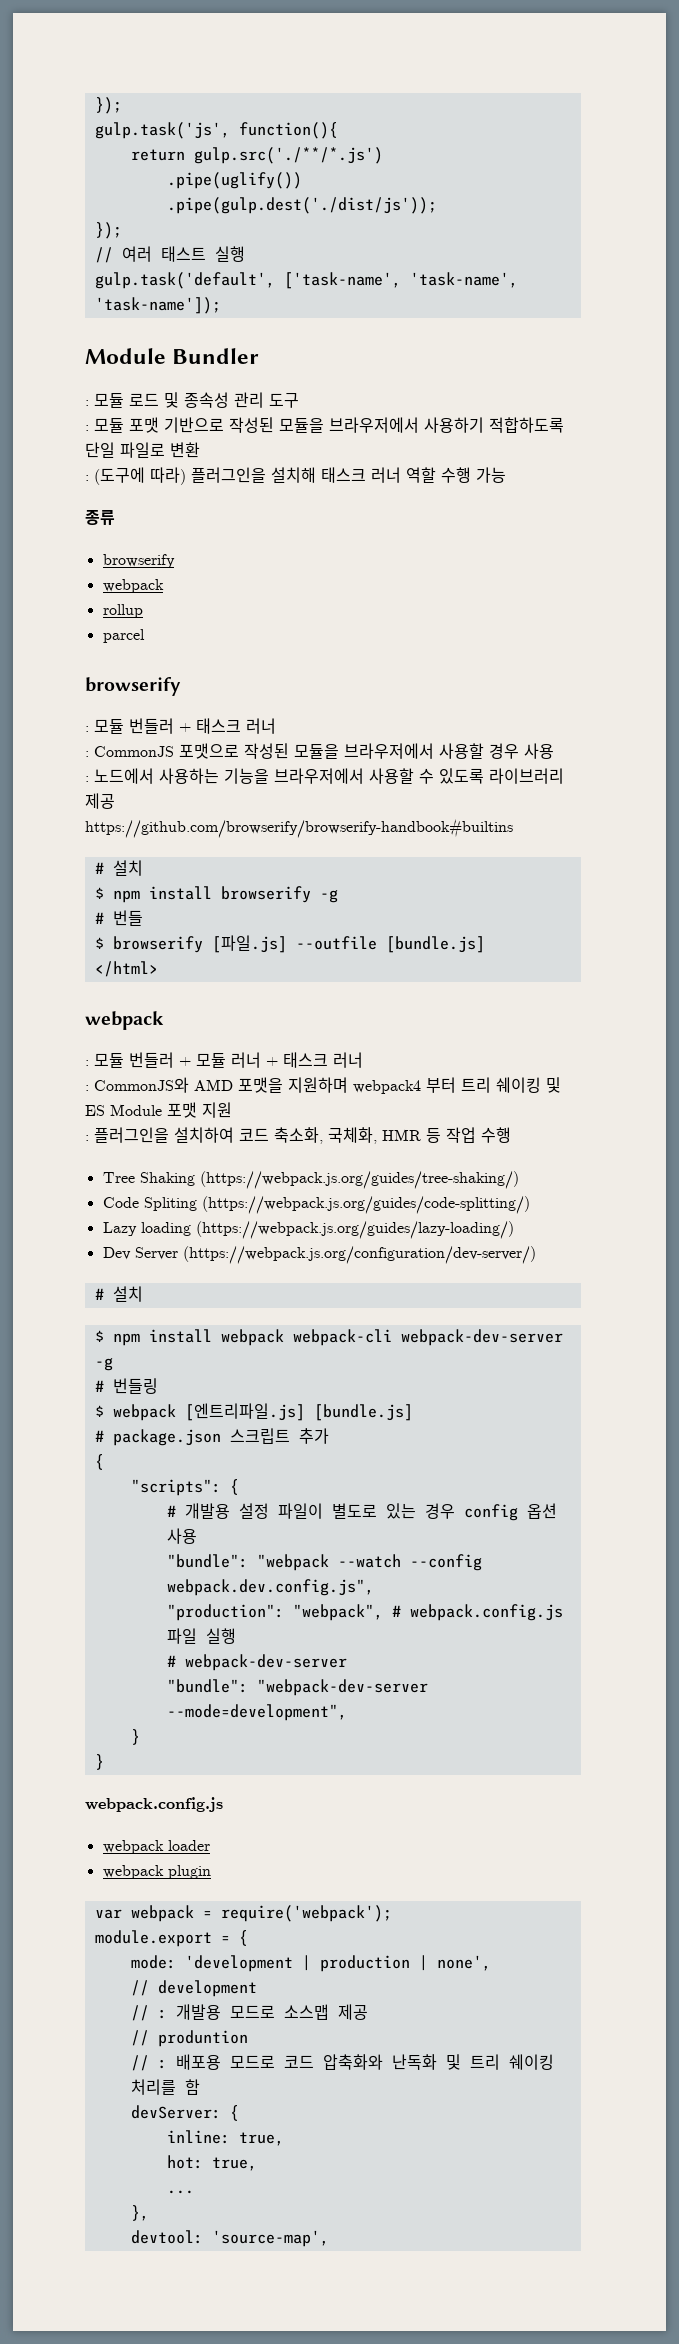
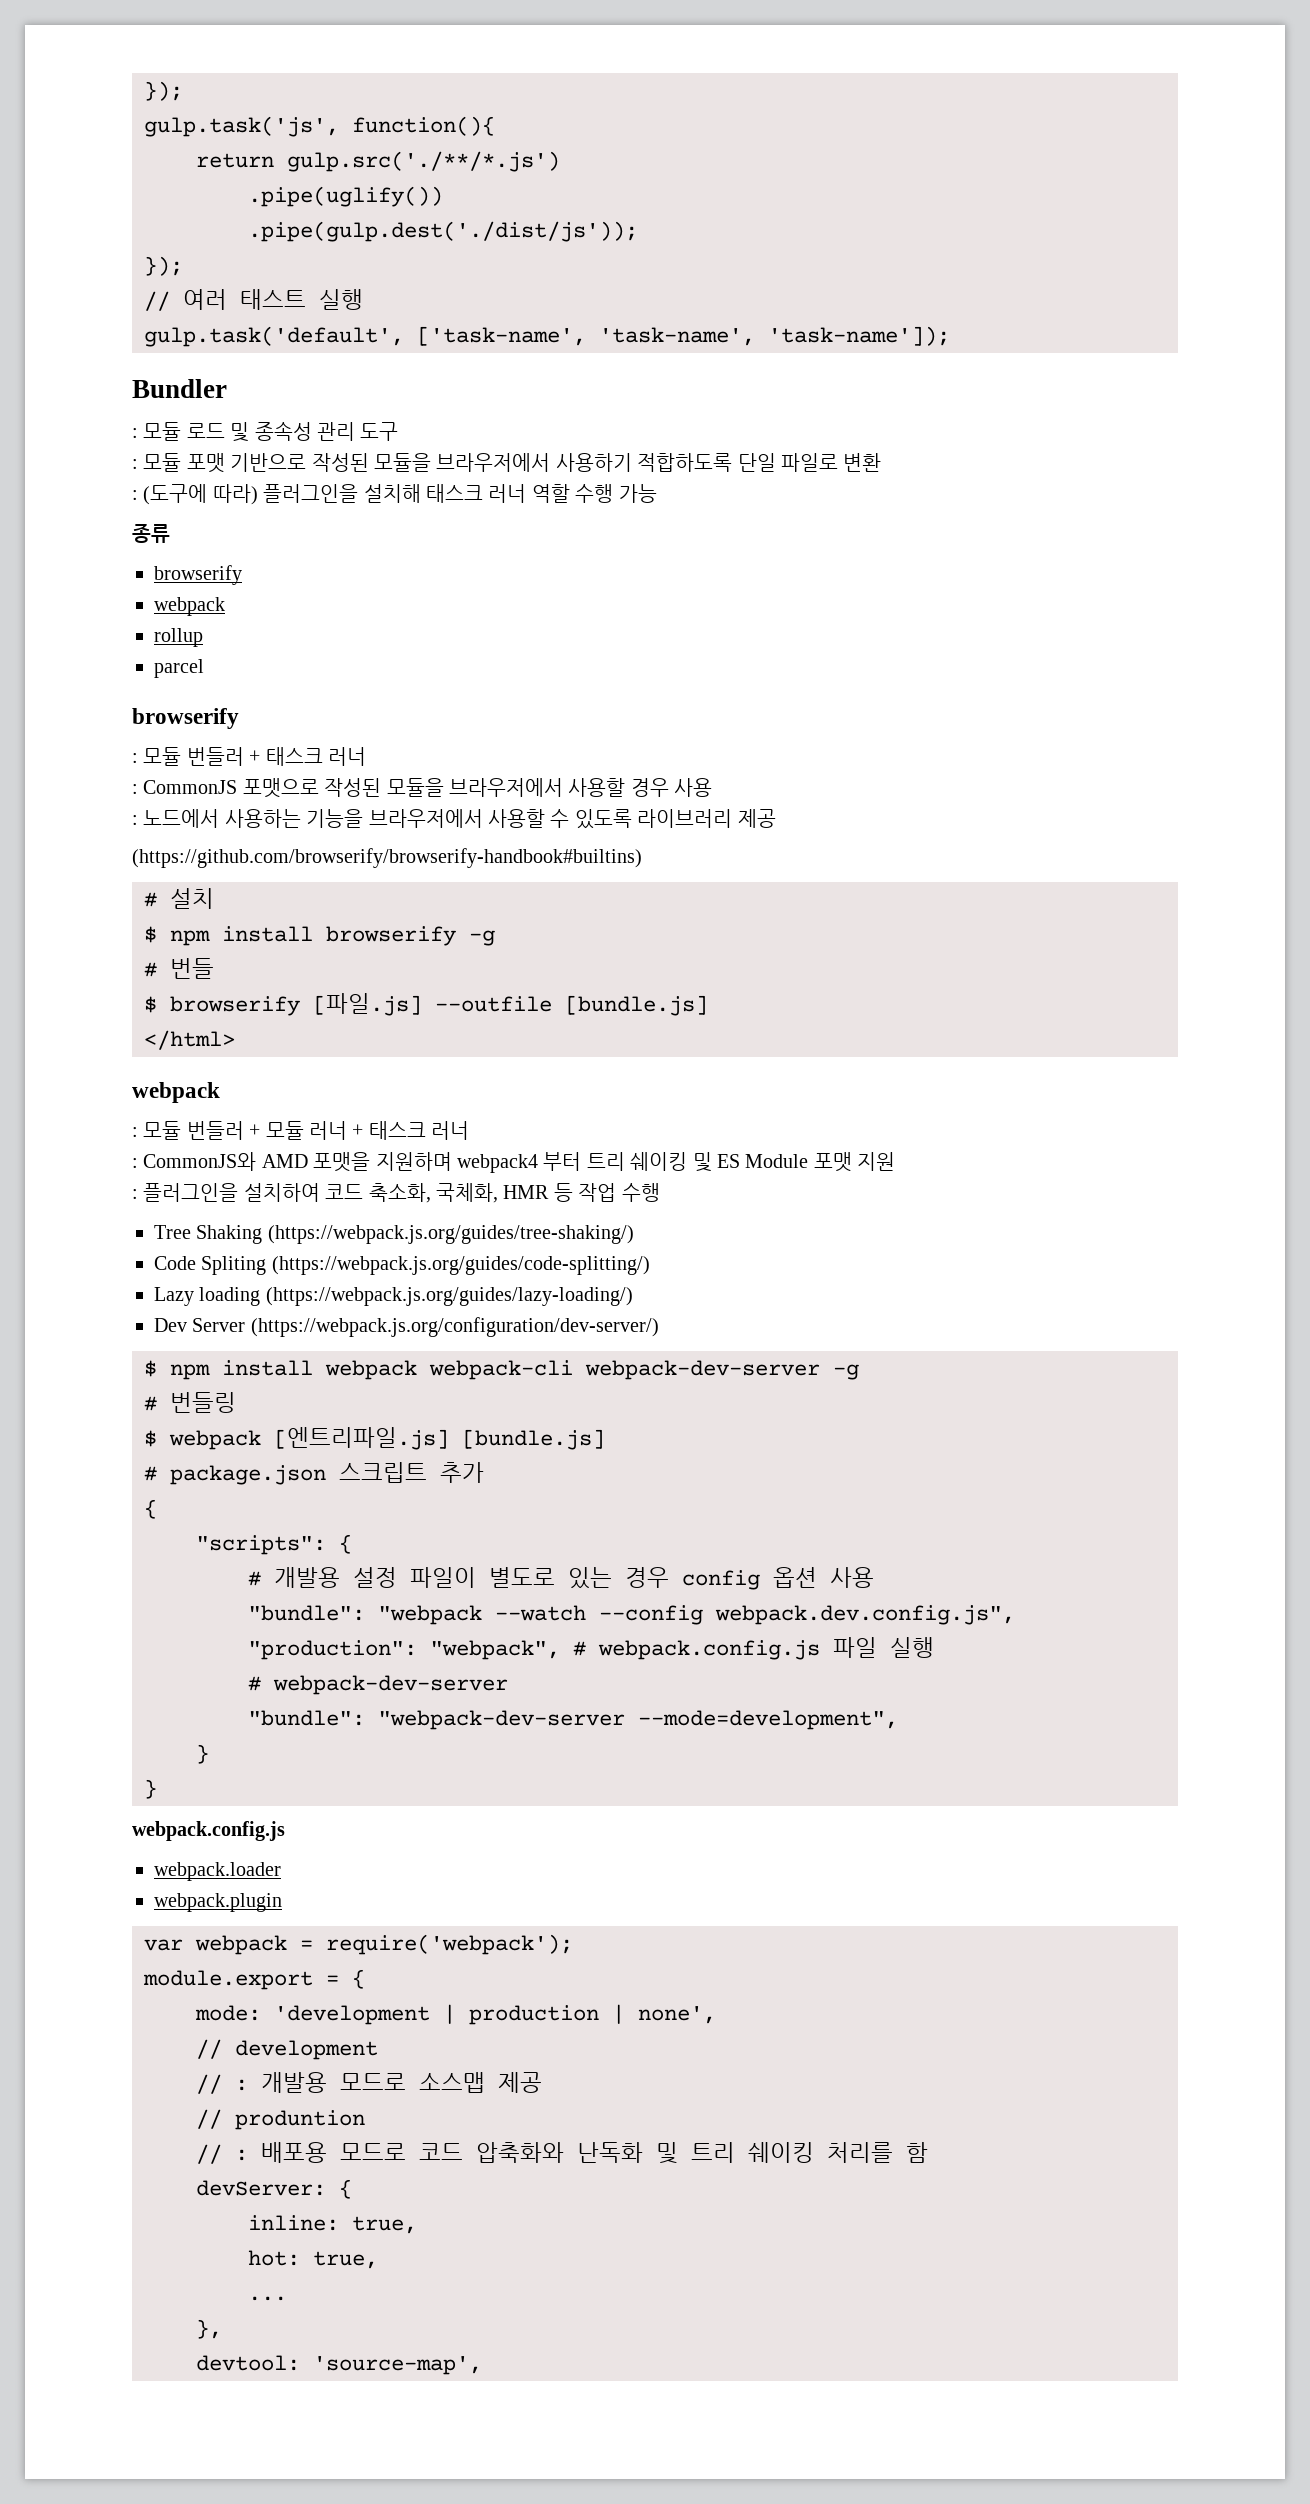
[85,348,166,364] Module -> (950, 336) none
[85,818,513,838] https://github.com/browserify/browserify-handbook#builtins -> [132,848,642,868] (https://github.com/browserify/browserify-handbook#builtins)
[94,1286,143,1302] // # 설치 -> (659, 1327) none
[102,1840,210,1854] [102,1865,211,1879] webpack loader // webpack plugin -> [154,1862,281,1881] [154,1893,282,1912] webpack.loader // webpack.plugin

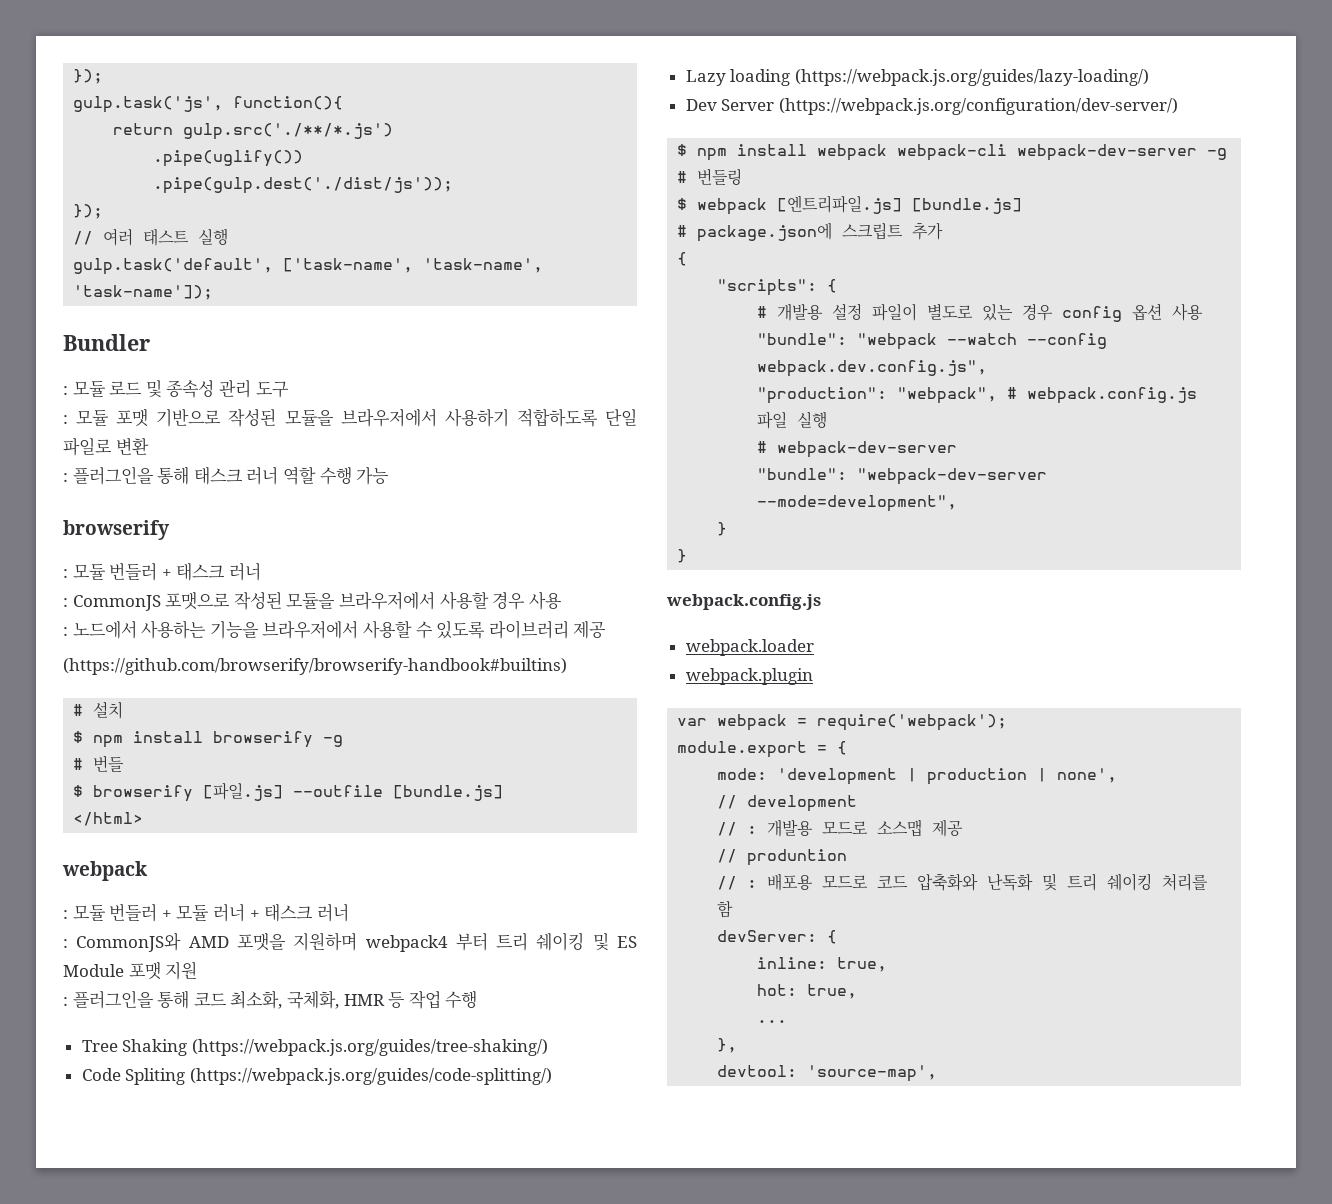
[143,484,421,505] (도구에 따라) 플러그인을 설치해 -> [72,466,190,485] 플러그인을 통해
[132,524,170,543] [154,565,242,585] [154,597,225,616] [154,628,203,647] [154,659,204,678] // 종류 // browserify // webpack // rollup // parcel -> (390, 476) none
[243,1183,431,1203] 설치하여 코드 축소화, -> [157,990,283,1009] 통해 코드 최소화,
[170,1465,326,1485] package.json -> [697,222,833,242] package.json에

